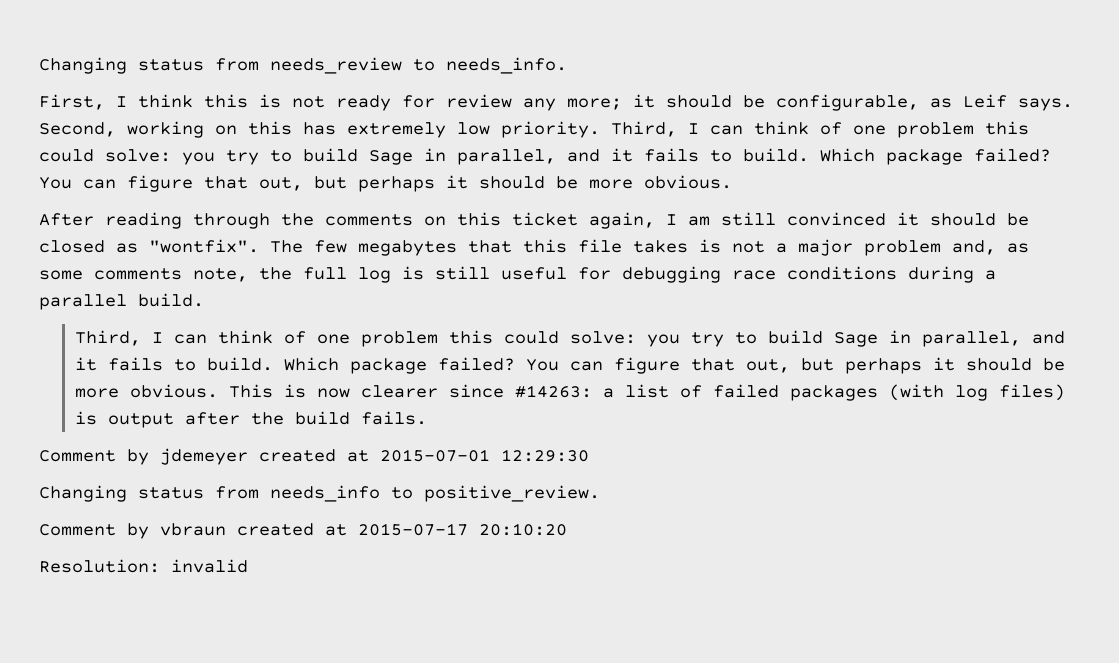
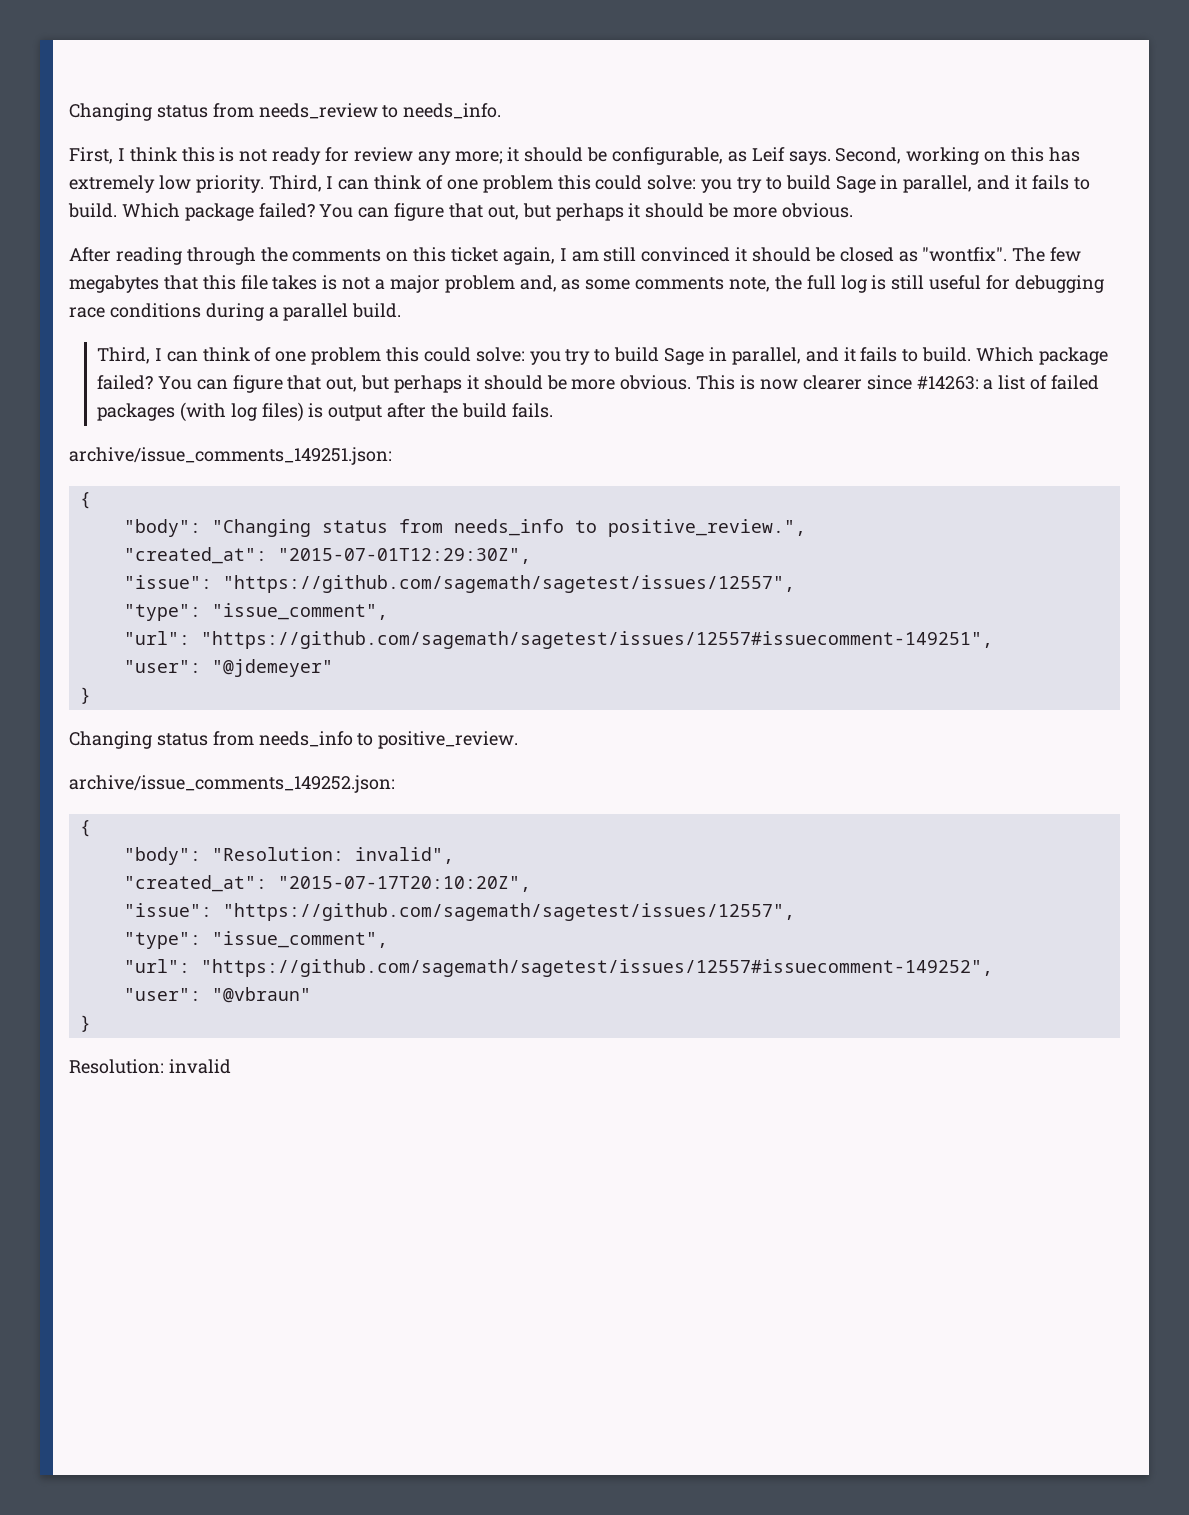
[39,448,589,465] Comment by jdemeyer created at 2015-07-01 12:29:30 -> [69,447,392,465] [79,492,91,509] [123,519,806,537] [123,547,531,564] [123,575,795,593] [123,603,388,621] [123,631,993,649] [123,659,333,677] [79,687,91,704] archive/issue_comments_149251.json: // { // "body": "Changing status from needs_info to positive_review.", // "created_at": "2015-07-01T12:29:30Z", // "issue": "https://github.com/sagemath/sagetest/issues/12557", // "type": "issue_comment", // "url": "https://github.com/sagemath/sagetest/issues/12557#issuecomment-149251", // "user": "@jdemeyer" // }
[39,523,567,539] Comment by vbraun created at 2015-07-17 20:10:20 -> [69,775,395,793] [79,820,91,837] [123,847,454,865] [123,875,531,892] [123,903,795,921] [123,931,388,949] [123,959,993,977] [123,987,311,1003] [79,1015,91,1032] archive/issue_comments_149252.json: // { // "body": "Resolution: invalid", // "created_at": "2015-07-17T20:10:20Z", // "issue": "https://github.com/sagemath/sagetest/issues/12557", // "type": "issue_comment", // "url": "https://github.com/sagemath/sagetest/issues/12557#issuecomment-149252", // "user": "@vbraun" // }

